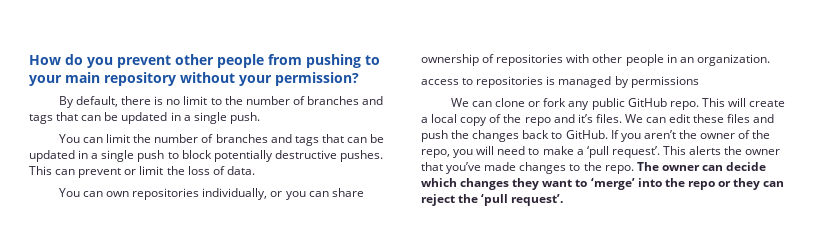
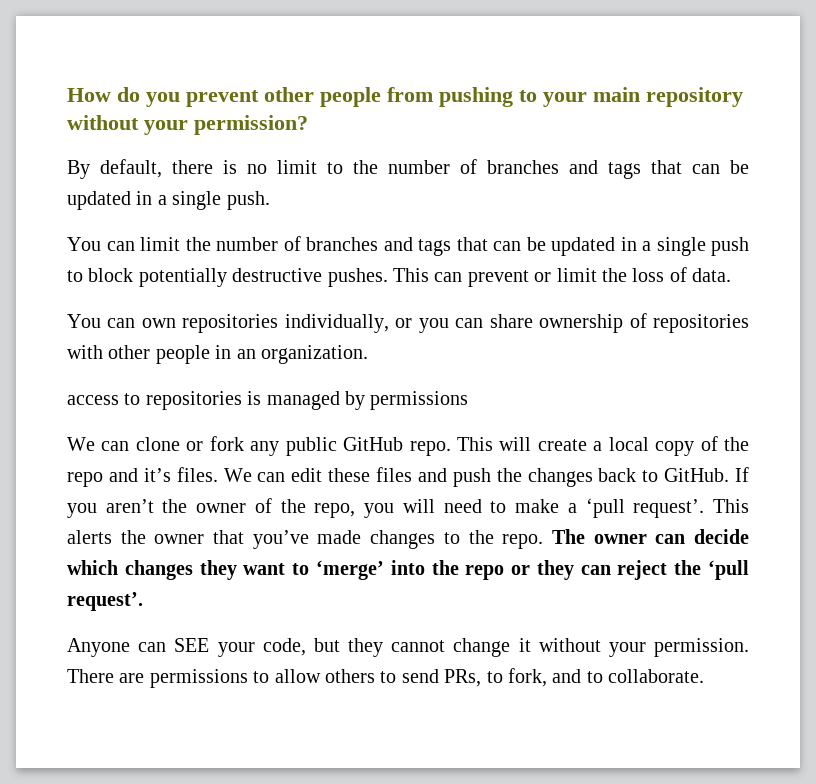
(564, 200) none -> [67,638,749,657] [67,668,705,688] // Anyone can SEE your code, but they cannot change it without your permission. There are permissions to allow others to send PRs, to fork, and to collaborate.

